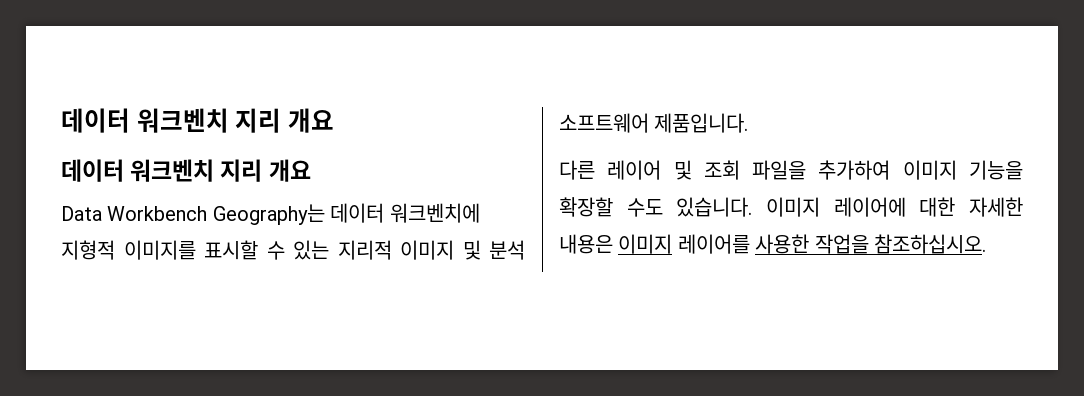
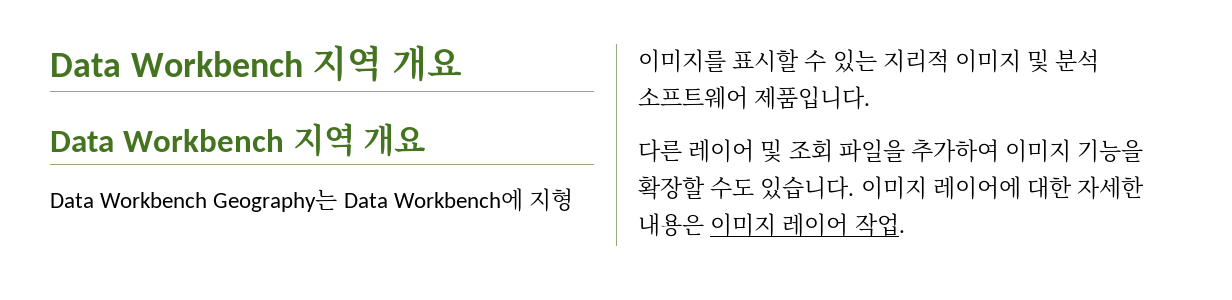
[61,108,334,133] [61,159,263,182] 데이터 워크벤치 지리 개요 // 데이터 워크벤치 지리 -> [50,45,463,82] [50,123,355,157] Data Workbench 지역 개요 // Data Workbench 지역
[330,203,480,223] [61,240,115,260] 데이터 워크벤치에 지형적 -> [343,188,574,212] Data Workbench에 지형
[677,234,986,254] 레이어를 사용한 작업을 참조하십시오. -> [782,213,905,237] 레이어 작업.

